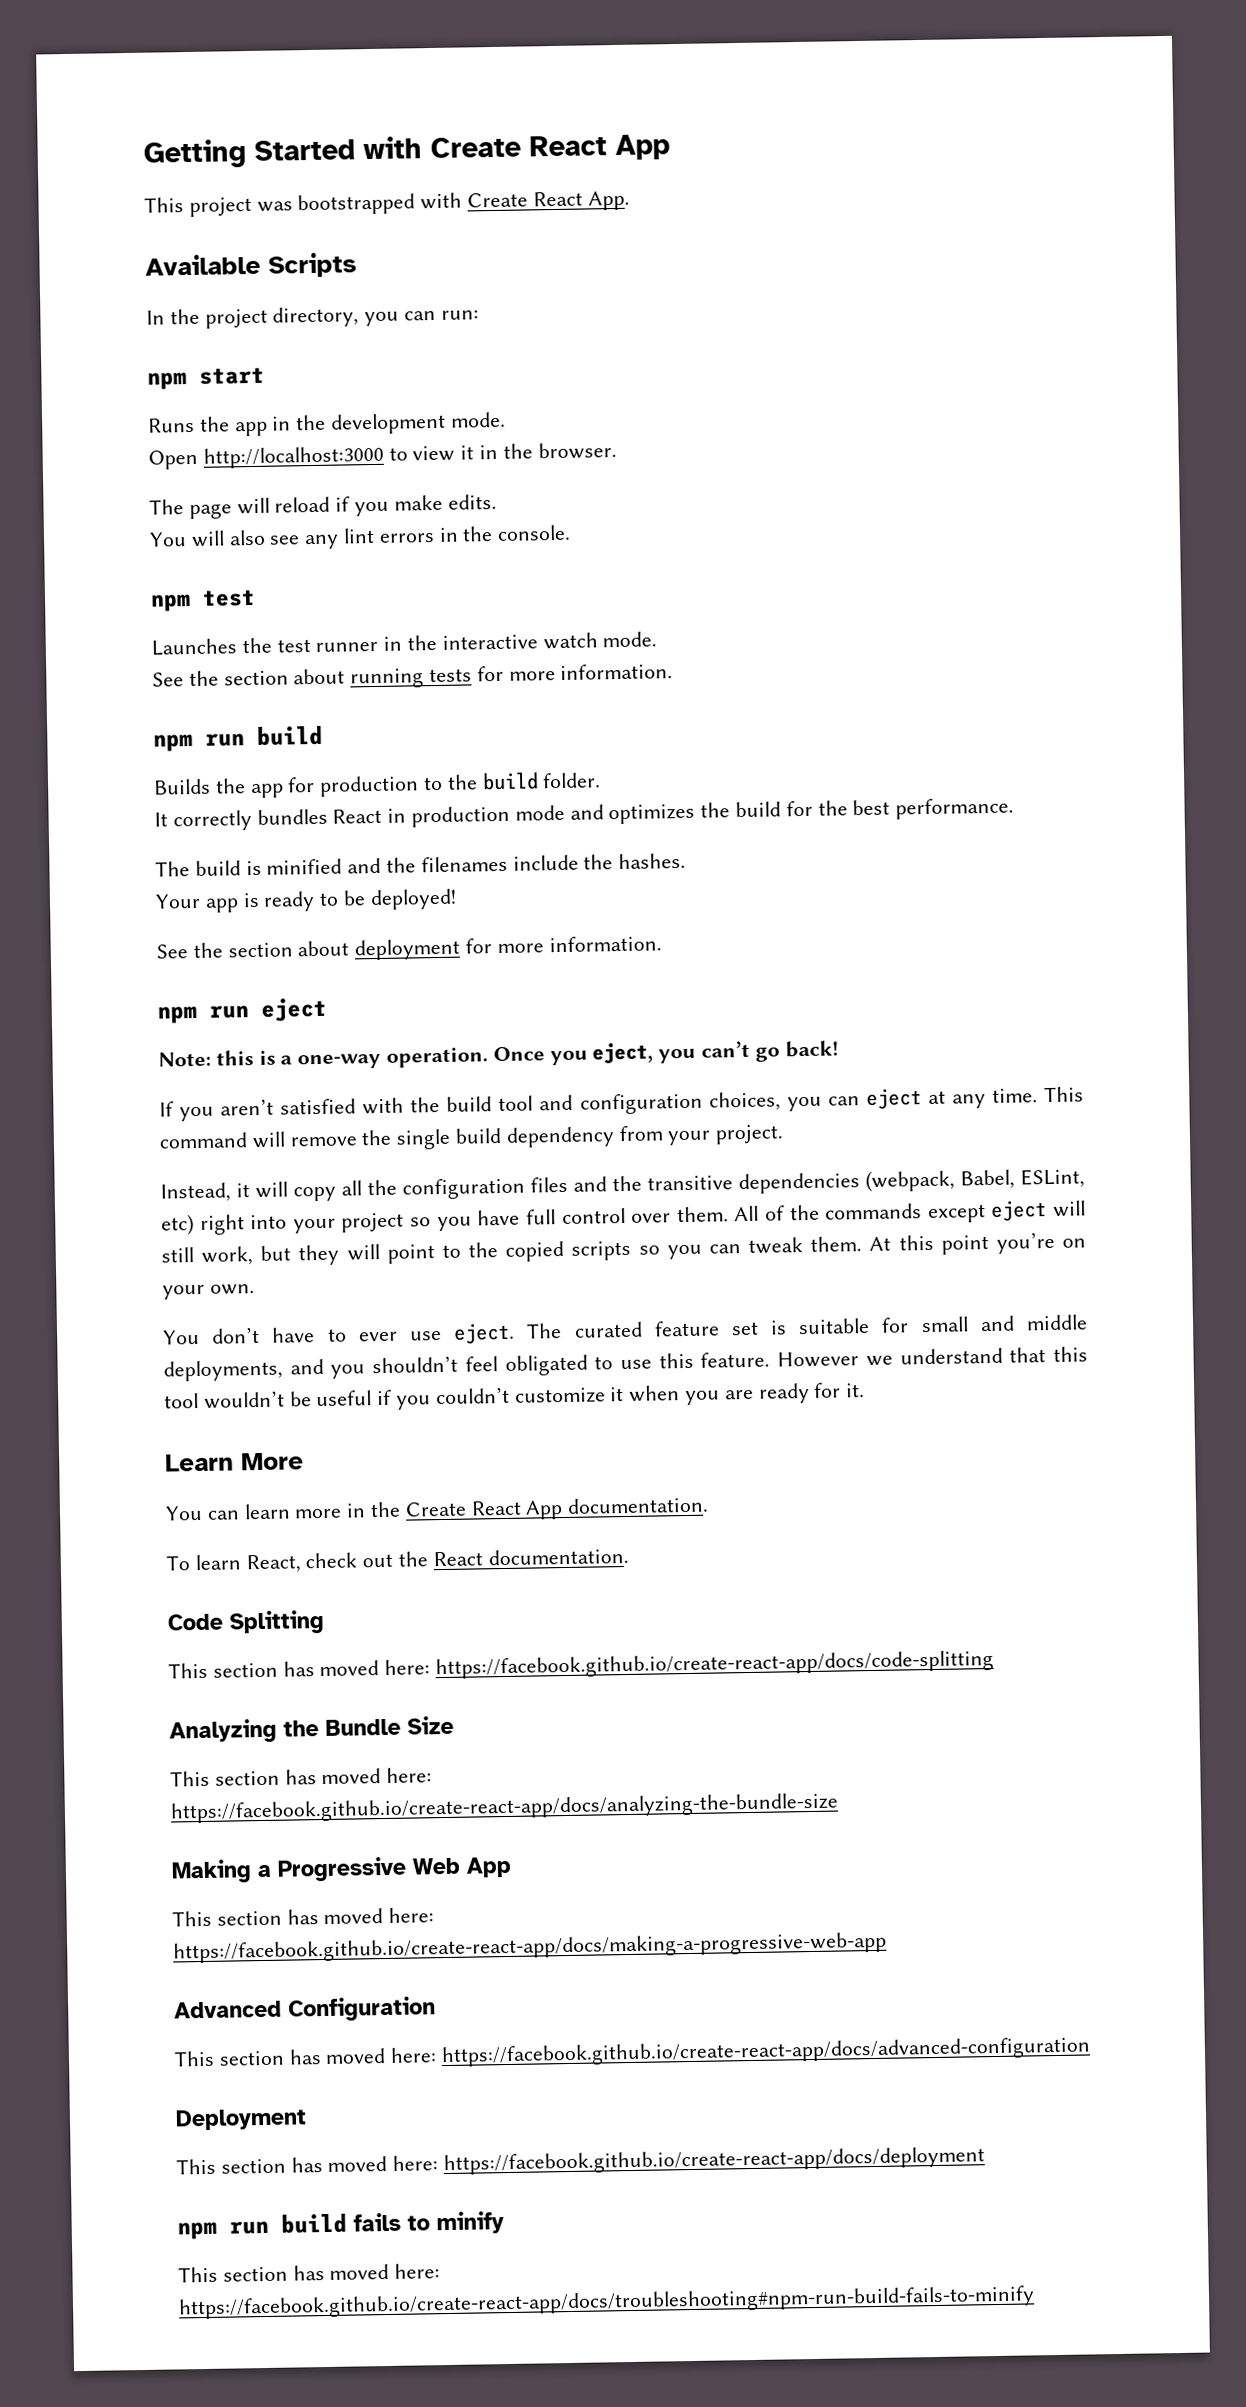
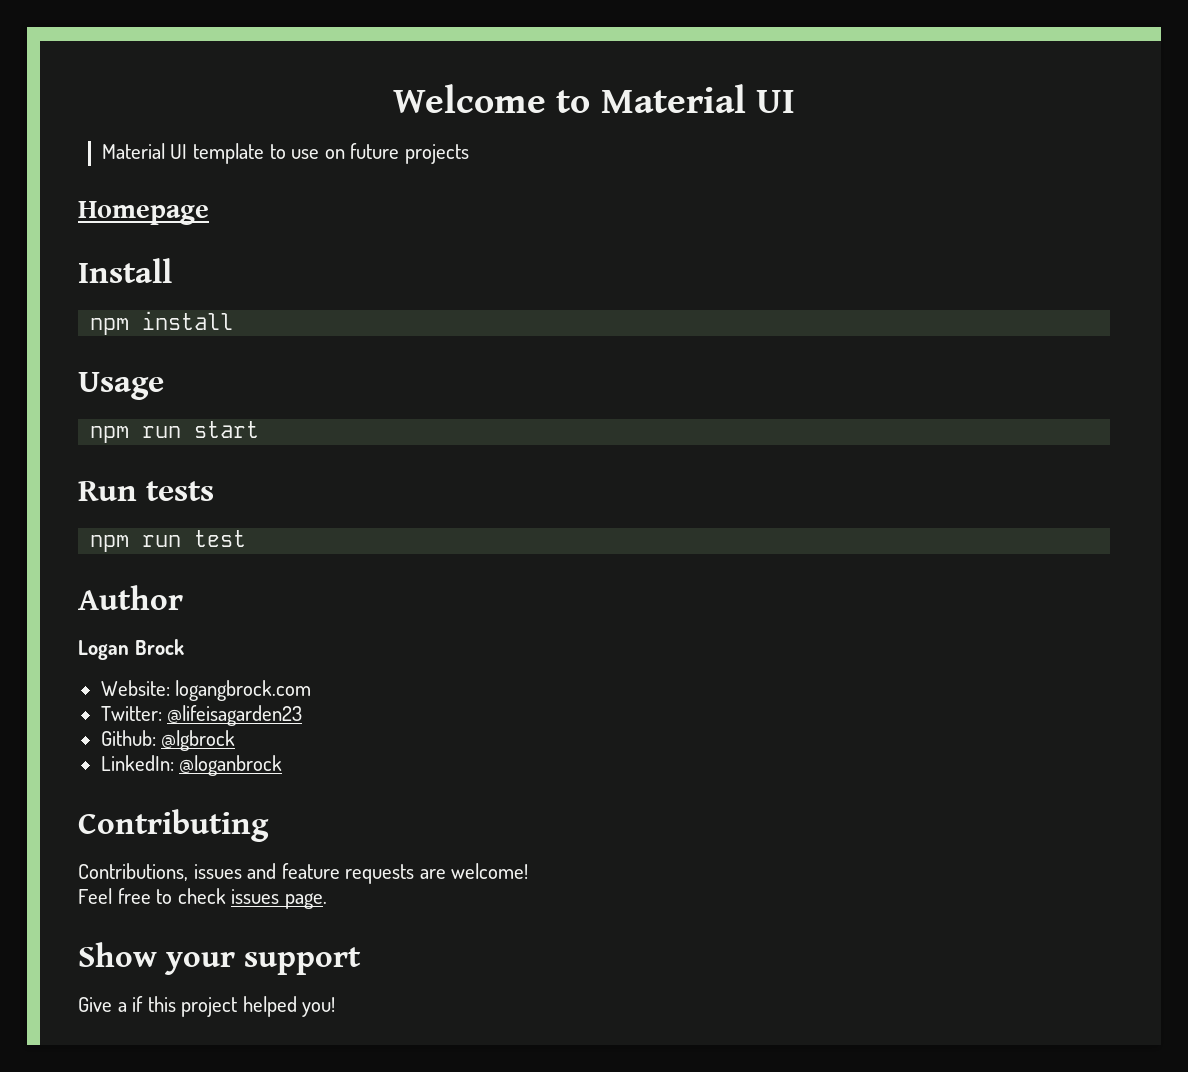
[143,134,670,169] [144,190,630,217] [145,252,357,278] [146,306,479,329] [147,367,265,390] [148,411,506,437] [148,442,617,470] [149,493,497,520] [149,524,572,550] [150,589,256,612] [151,631,658,656] [152,663,674,689] [153,725,323,752] [153,772,602,799] [154,797,1015,832] [155,852,687,877] [155,888,457,913] [156,935,662,961] [157,997,327,1024] [158,1040,839,1070] [159,1086,1084,1122] [159,1124,785,1150] [160,1168,1085,1203] [161,1200,1086,1236] [161,1231,1086,1266] [162,1284,255,1300] [163,1314,1088,1345] [163,1346,1088,1382] [164,1382,866,1410] [165,1452,304,1472] [165,1496,710,1521] [166,1547,629,1574] [167,1609,325,1635] [168,1649,995,1680] [169,1715,454,1744] [170,1767,433,1787] [170,1792,839,1824] [171,1856,512,1884] [172,1907,435,1927] [173,1931,887,1964] [174,1996,436,2022] [174,2036,1092,2068] [175,2108,307,2131] [176,2146,986,2176] [177,2211,504,2240] [178,2263,441,2283] [178,2285,1035,2320] Getting Started with Create React App // This project was bootstrapped with Create React App. // Available Scripts // In the project directory, you can run: // npm start // Runs the app in the development mode. // Open http://localhost:3000 to view it in the browser. // The page will reload if you make edits. // You will also see any lint errors in the console. // npm test // Launches the test runner in the interactive watch mode. // See the section about running tests for more information. // npm run build // Builds the app for production to the build folder. // It correctly bundles React in production mode and optimizes the build for the best performance. // The build is minified and the filenames include the hashes. // Your app is ready to be deployed! // See the section about deployment for more information. // npm run eject // Note: this is a one-way operation. Once you eject, you can’t go back! // If you aren’t satisfied with the build tool and configuration choices, you can eject at any time. This command will remove the single build dependency from your project. // Instead, it will copy all the configuration files and the transitive dependencies (webpack, Babel, ESLint, etc) right into your project so you have full control over them. All of the commands except eject will still work, but they will point to the copied scripts so you can tweak them. At this point you’re on your own. // You don’t have to ever use eject. The curated feature set is suitable for small and middle deployments, and you shouldn’t feel obligated to use this feature. However we understand that this tool wouldn’t be useful if you couldn’t customize it when you are ready for it. // Learn More // You can learn more in the Create React App documentation. // To learn React, check out the React documentation. // Code Splitting // This section has moved here: https://facebook.github.io/create-react-app/docs/code-splitting // Analyzing the Bundle Size // This section has moved here: https://facebook.github.io/create-react-app/docs/analyzing-the-bundle-size // Making a Progressive Web App // This section has moved here: https://facebook.github.io/create-react-app/docs/making-a-progressive-web-app // Advanced Configuration // This section has moved here: https://facebook.github.io/create-react-app/docs/advanced-configuration // Deployment // This section has moved here: https://facebook.github.io/create-react-app/docs/deployment // npm run build fails to minify // This section has moved here: https://facebook.github.io/create-react-app/docs/troubleshooting#npm-run-build-fails-to-minify -> [393,84,795,113] [101,143,469,164] [78,201,209,225] [78,258,172,283] [90,311,234,335] [78,372,164,400] [90,421,260,443] [78,481,214,501] [90,530,247,552] [78,585,183,610] [78,639,184,660] [100,680,312,701] [100,705,303,726] [100,730,236,751] [100,755,283,776] [78,809,269,842] [78,863,529,884] [78,888,327,909] [78,942,361,975] [78,996,336,1017] Welcome to Material UI // Material UI template to use on future projects // Homepage // Install // npm install // Usage // npm run start // Run tests // npm run test // Author // Logan Brock // Website: logangbrock.com // Twitter: @lifeisagarden23 // Github: @lgbrock // LinkedIn: @loganbrock // Contributing // Contributions, issues and feature requests are welcome! // Feel free to check issues page. // Show your support // Give a if this project helped you!

